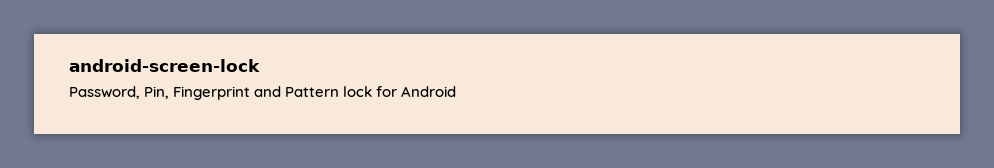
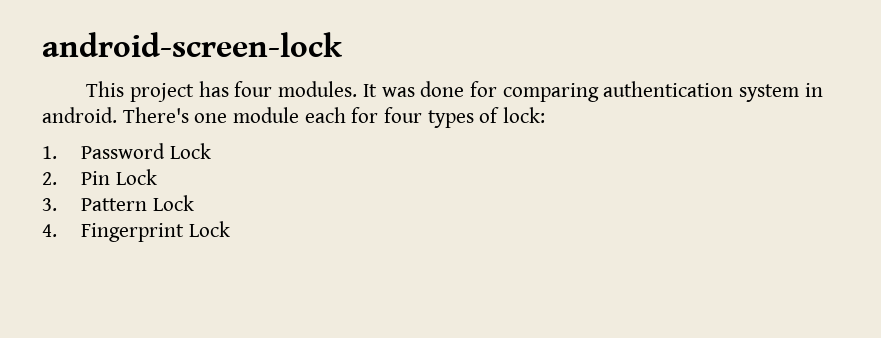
[69,86,457,100] Password, Pin, Fingerprint and Pattern lock for Android -> [86,81,823,102] [42,107,546,128] [42,143,212,159] [42,169,158,185] [42,195,195,211] [42,221,231,242] This project has four modules. It was done for comparing authentication system in android. There's one module each for four types of lock: // 1. Password Lock // 2. Pin Lock // 3. Pattern Lock // 4. Fingerprint Lock

